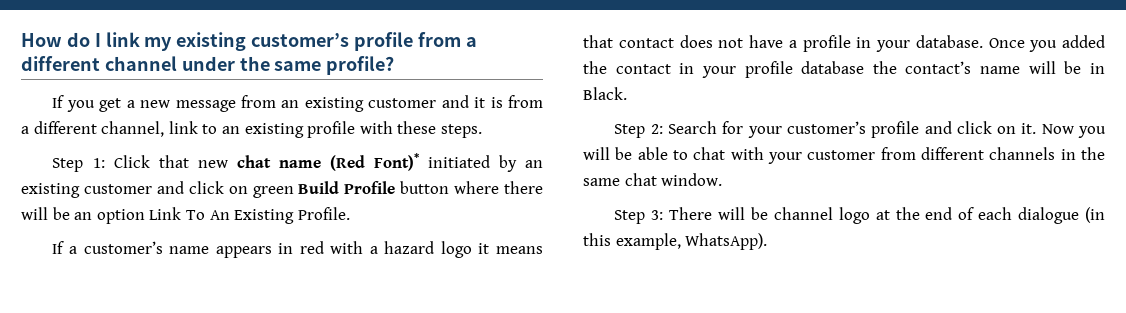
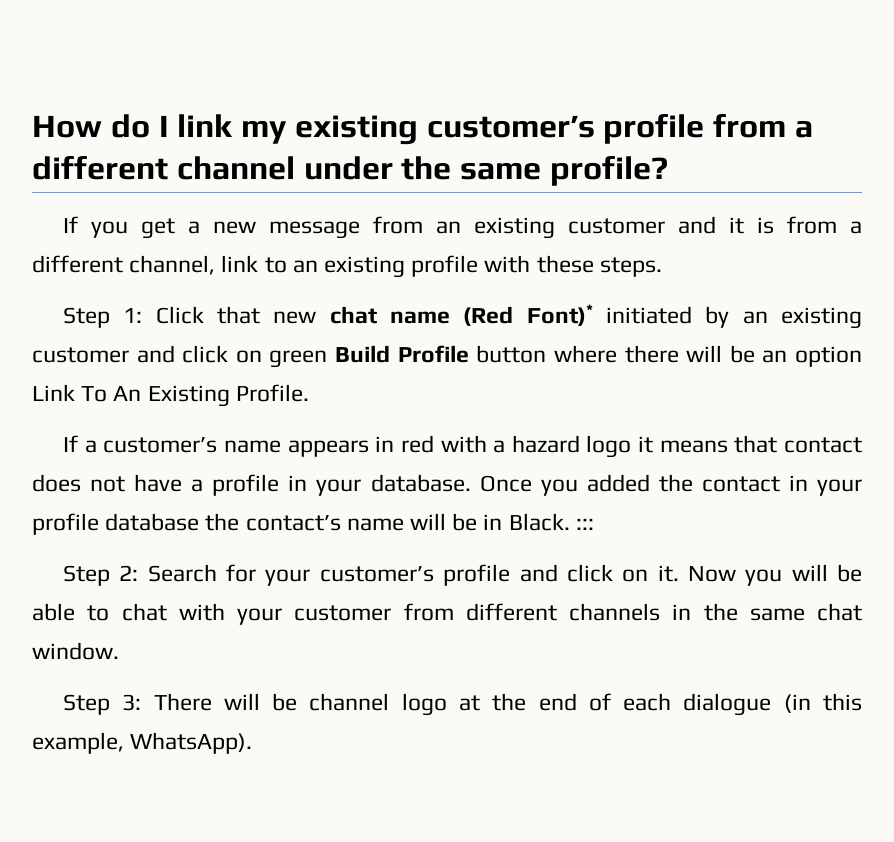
(627, 93) none -> [575,518,594,530] :::

